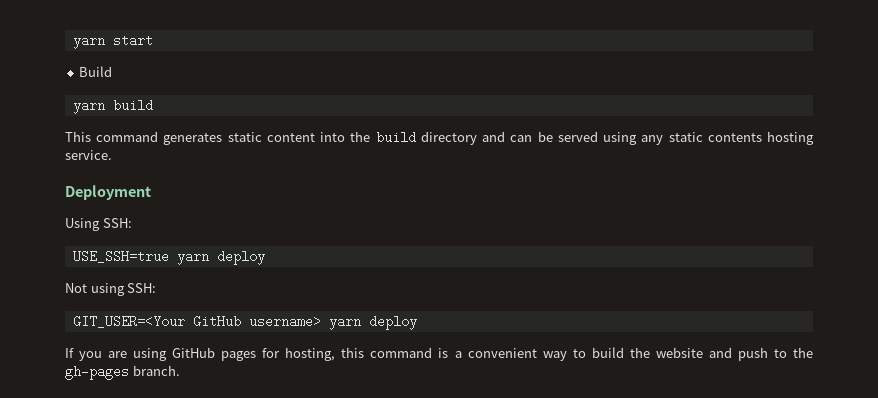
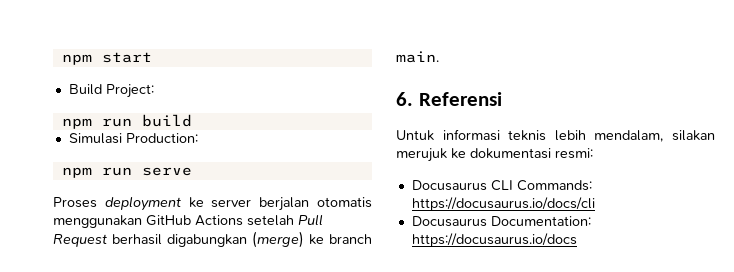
[72,34,105,49] yarn -> [61,54,92,65] npm
[72,99,153,114] [65,131,815,145] [65,150,112,160] [65,185,151,200] [65,218,132,231] [72,250,265,265] [65,283,157,296] [72,315,417,330] [65,347,813,361] [65,365,180,380] // yarn build // This command generates static content into the build directory and can be served using any static contents hosting service. // Deployment // Using SSH: // USE_SSH=true yarn deploy // Not using SSH: // GIT_USER=<Your GitHub username> yarn deploy // If you are using GitHub pages for hosting, this command is a convenient way to build the website and push to the gh-pages branch. -> [105,84,154,98] [61,114,192,129] [68,133,198,144] [61,167,192,178] [53,196,373,211] [53,214,323,228] [53,231,372,248] [396,51,439,63] [396,92,502,106] [396,129,715,142] [396,148,593,162] [411,180,592,191] [411,197,595,211] [411,216,591,227] [411,233,577,247] Project: // npm run build // Simulasi Production: // npm run serve // Proses deployment ke server berjalan otomatis menggunakan GitHub Actions setelah Pull Request berhasil digabungkan (merge) ke branch main. // 6. Referensi // Untuk informasi teknis lebih mendalam, silakan merujuk ke dokumentasi resmi: // Docusaurus CLI Commands: https://docusaurus.io/docs/cli // Docusaurus Documentation: https://docusaurus.io/docs

